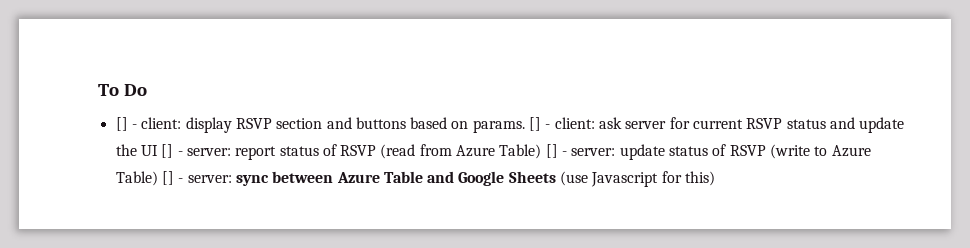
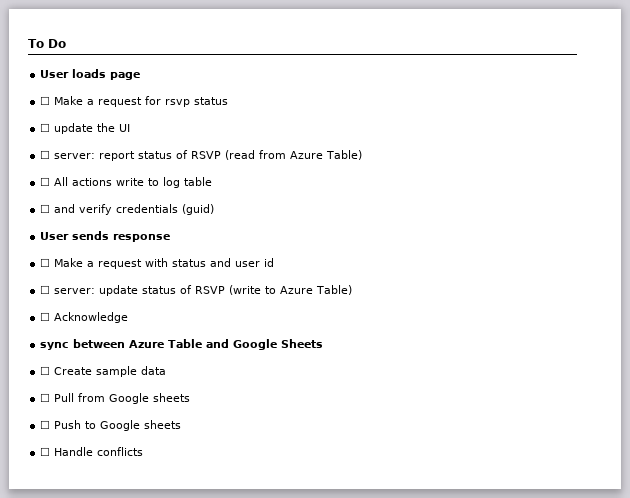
[115,117,856,133] [] - client: display RSVP section and buttons based on params. [] - client: ask server for current RSVP status and -> [40,69,141,80] [40,96,229,107] [40,123,51,132] User loads page // ☐ Make a request for rsvp status // ☐
[161,144,183,158] [] - -> [40,150,51,159] // ☐
[545,144,568,158] [] - -> [40,177,213,188] [40,204,215,215] [40,231,171,242] [40,258,275,269] [40,285,51,294] // ☐ All actions write to log table // ☐ and verify credentials (guid) // User sends response // ☐ Make a request with status and user id // ☐
[161,171,232,185] [] - server: -> [40,312,129,323] // ☐ Acknowledge //
[560,171,716,187] (use Javascript for this) -> [40,366,167,377] [40,393,191,404] [40,420,182,431] [40,447,144,456] // ☐ Create sample data // ☐ Pull from Google sheets // ☐ Push to Google sheets // ☐ Handle conflicts

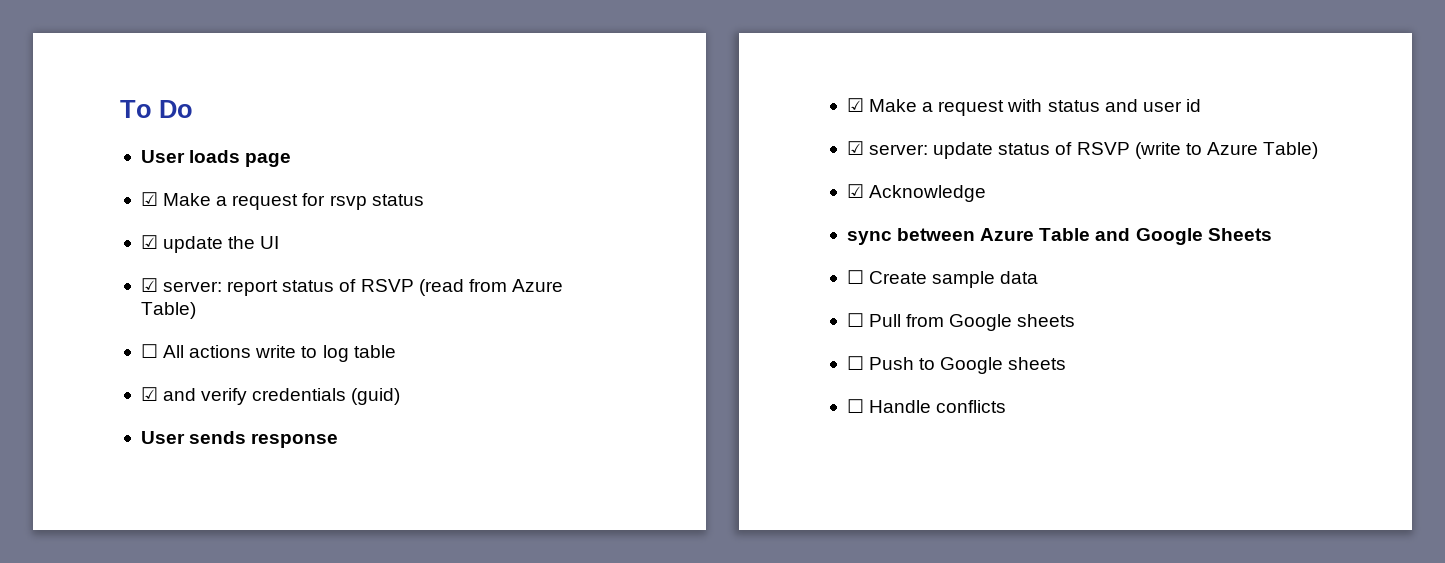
[40,96,51,105] ☐ -> [140,192,158,206] ☑
[40,123,51,132] ☐ -> [140,235,158,249] ☑
[40,150,51,159] ☐ -> [140,278,158,292] ☑
[40,204,51,213] ☐ -> [140,387,158,401] ☑
[40,258,51,267] ☐ -> [846,98,864,112] ☑
[40,285,51,294] ☐ -> [846,141,864,155] ☑
[40,312,51,321] ☐ -> [846,184,864,198] ☑

